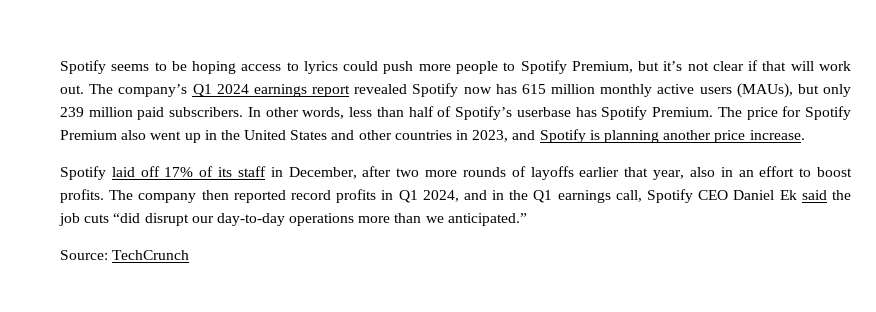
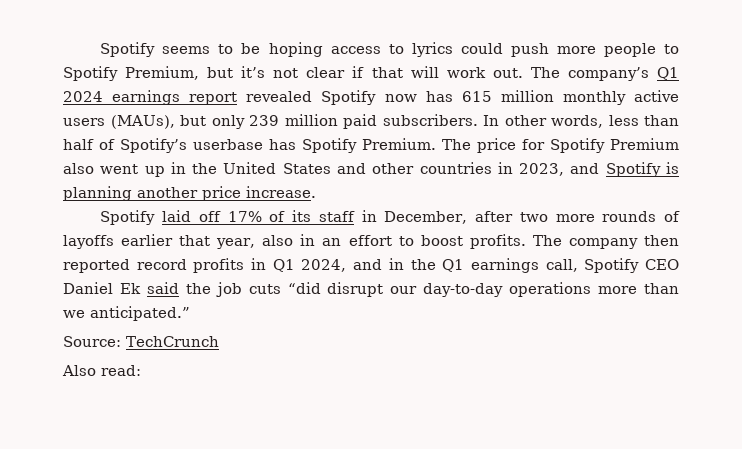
(190, 255) none -> [62,365,141,376] // Also read:

